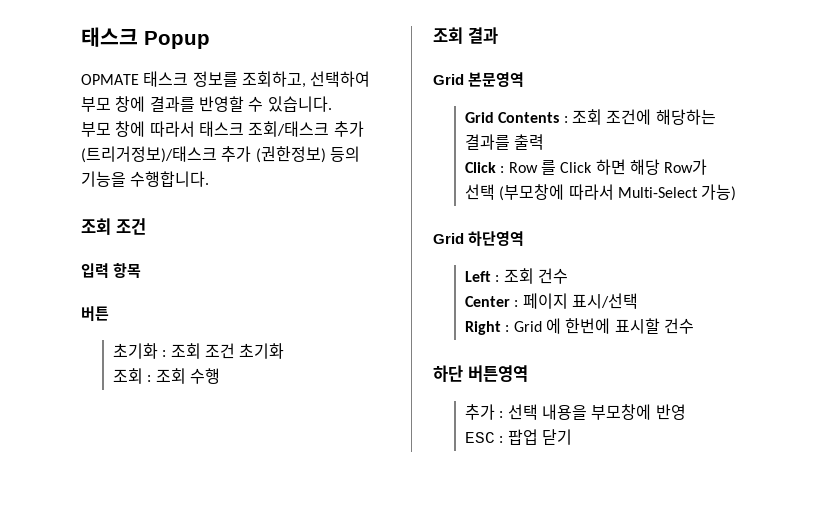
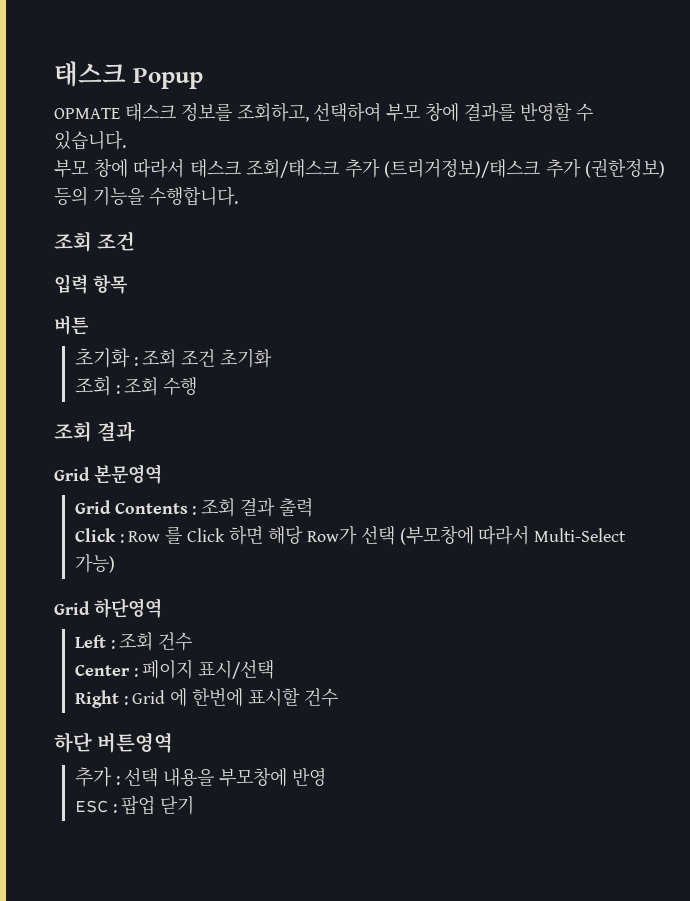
[606,109,716,125] [464,134,510,150] 조건에 해당하는 결과를 -> [240,498,276,517] 결과

